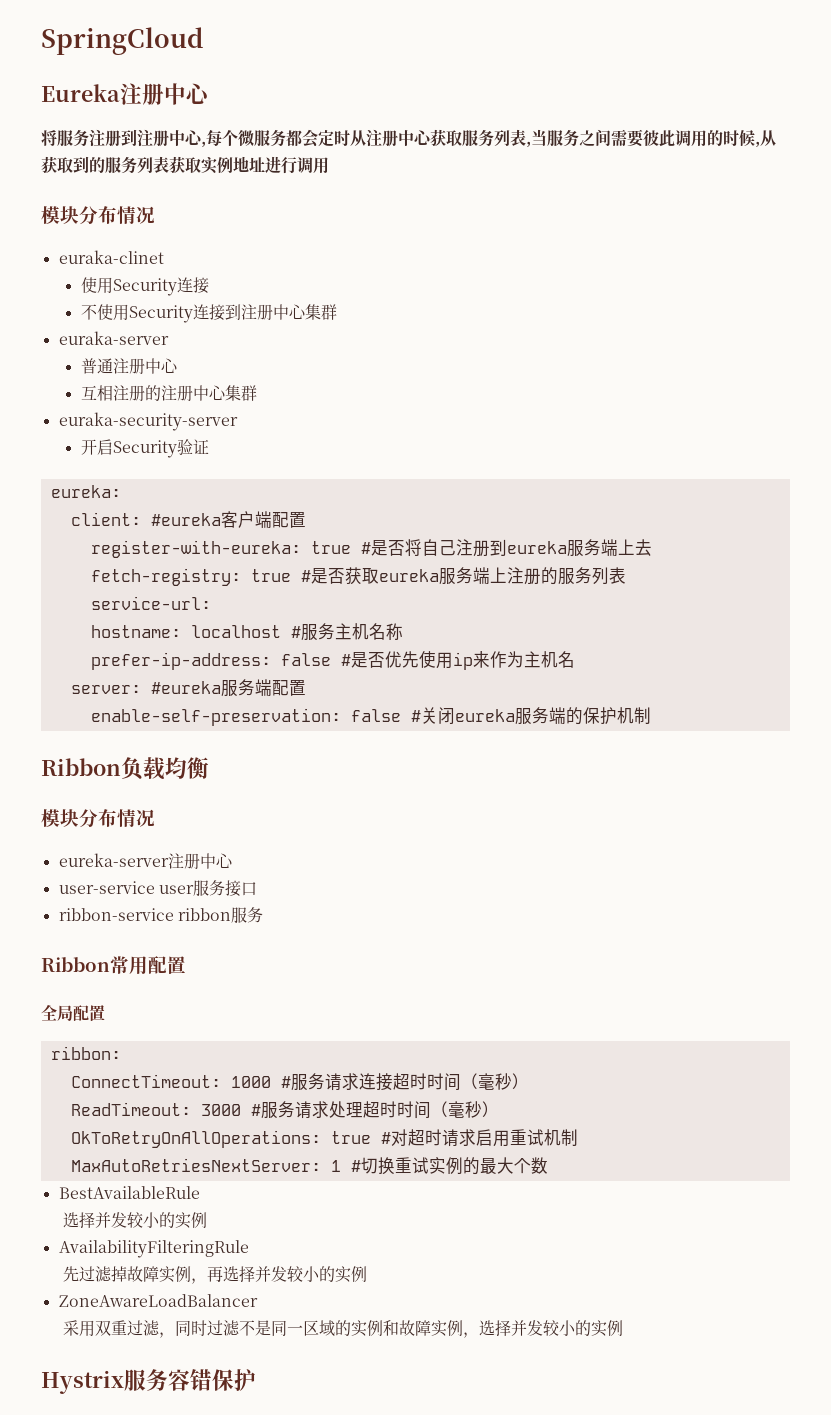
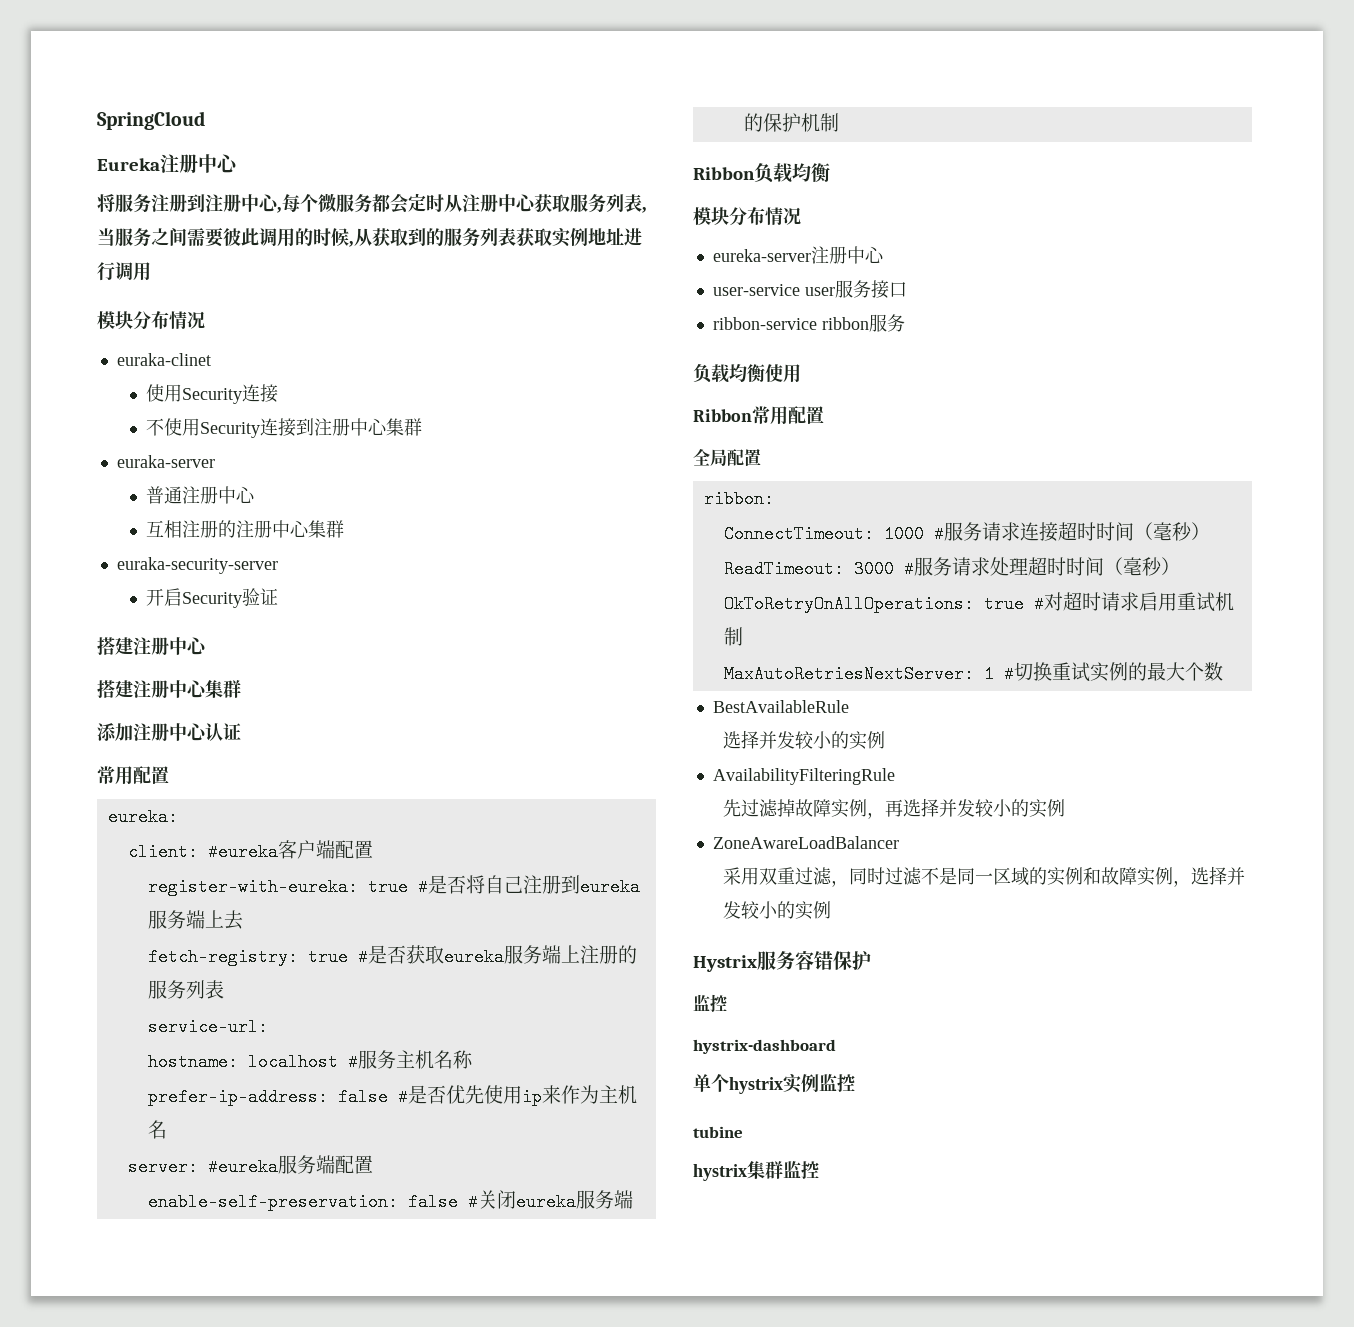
(209, 447) none -> [97,637,208,655] [97,680,241,698] [97,723,241,741] [97,766,169,785] // 搭建注册中心 // 搭建注册中心集群 // 添加注册中心认证 // 常用配置
(263, 915) none -> [693,363,801,383] // 负载均衡使用
(256, 1380) none -> [693,994,727,1012] [693,1039,836,1054] [693,1074,855,1094] [693,1126,743,1138] [693,1161,819,1181] // 监控 // hystrix-dashboard // 单个hystrix实例监控 // tubine // hystrix集群监控

